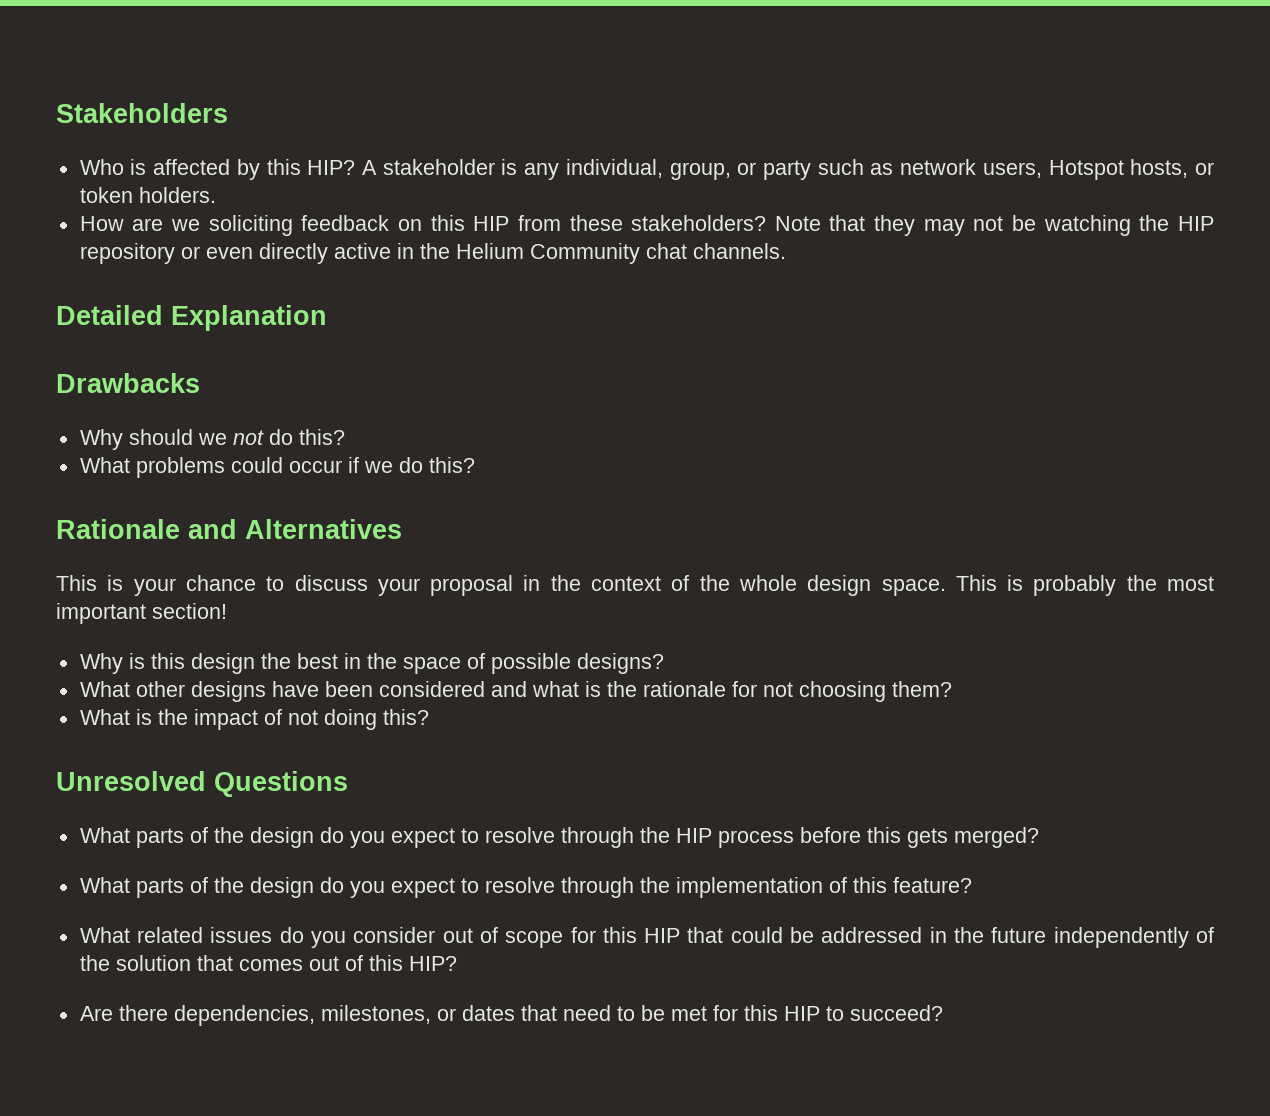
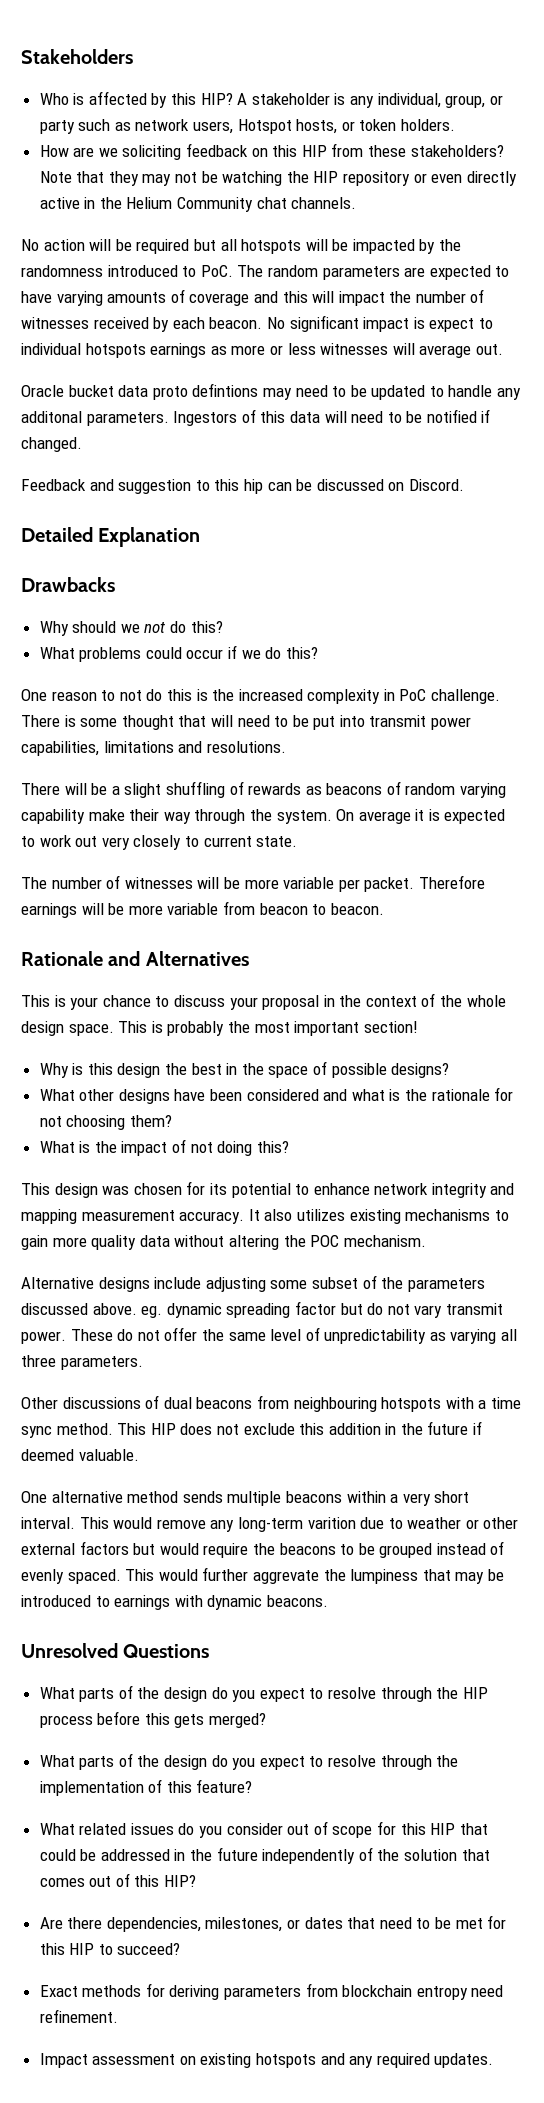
(786, 251) none -> [21,239,462,254] [21,265,510,280] [21,289,485,306] [21,315,493,332] [21,343,503,358] [21,383,522,400] [21,409,491,426] [21,437,82,452] [21,479,464,494] // No action will be required but all hotspots will be impacted by the randomness introduced to PoC. The random parameters are expected to have varying amounts of coverage and this will impact the number of witnesses received by each beacon. No significant impact is expect to individual hotspots earnings as more or less witnesses will average out. // Oracle bucket data proto defintions may need to be updated to handle any additonal parameters. Ingestors of this data will need to be notified if changed. // Feedback and suggestion to this hip can be discussed on Discord.
(475, 465) none -> [21,689,501,704] [21,715,472,730] [21,741,286,756] [21,781,507,798] [21,809,506,824] [21,835,298,850] [21,875,485,892] [21,901,384,918] // One reason to not do this is the increased complexity in PoC challenge. There is some thought that will need to be put into transmit power capabilities, limitations and resolutions. // There will be a slight shuffling of rewards as beacons of random varying capability make their way through the system. On average it is expected to work out very closely to current state. // The number of witnesses will be more variable per packet. Therefore earnings will be more variable from beacon to beacon.
(429, 717) none -> [21,1181,515,1198] [21,1209,509,1224] [21,1235,426,1250] [21,1275,485,1292] [21,1301,503,1318] [21,1327,518,1344] [21,1355,143,1370] [21,1395,521,1412] [21,1421,483,1438] [21,1449,139,1461] [21,1491,470,1506] [21,1517,519,1532] [21,1541,505,1558] [21,1567,504,1584] [21,1595,328,1610] // This design was chosen for its potential to enhance network integrity and mapping measurement accuracy. It also utilizes existing mechanisms to gain more quality data without altering the POC mechanism. // Alternative designs include adjusting some subset of the parameters discussed above. eg. dynamic spreading factor but do not vary transmit power. These do not offer the same level of unpredictability as varying all three parameters. // Other discussions of dual beacons from neighbouring hotspots with a time sync method. This HIP does not exclude this addition in the future if deemed valuable. // One alternative method sends multiple beacons within a very short interval. This would remove any long-term varition due to weather or other external factors but would require the beacons to be grouped instead of evenly spaced. This would further aggrevate the lumpiness that may be introduced to earnings with dynamic beacons.
(943, 1013) none -> [39,1983,504,2000] [39,2009,118,2023] [39,2053,494,2068] // Exact methods for deriving parameters from blockchain entropy need refinement. // Impact assessment on existing hotspots and any required updates.

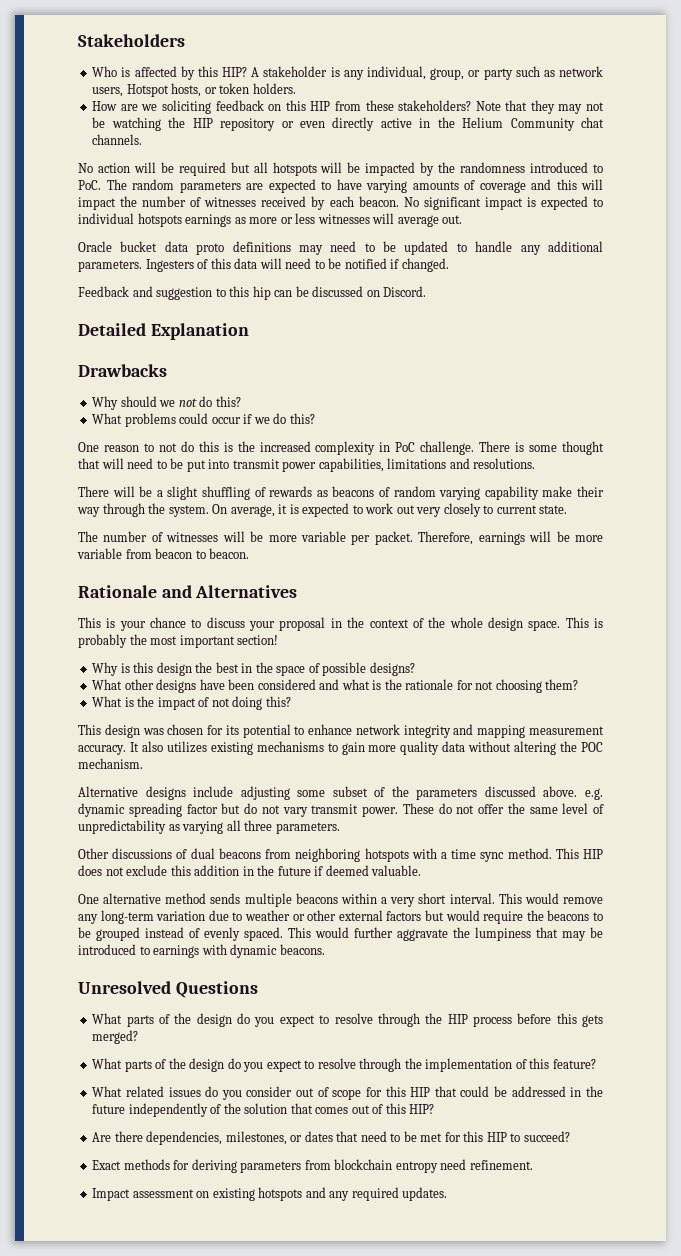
[429,318,475,332] expect -> [540,196,588,210] expected
[192,383,259,397] defintions -> [232,241,291,252] definitions
[21,411,238,426] additonal parameters. Ingestors -> [547,241,603,252] [78,259,194,272] additional parameters. Ingesters
[358,811,411,824] average -> [230,505,275,517] average,
[418,875,485,889] Therefore -> [418,531,474,545] Therefore,
[141,1306,163,1318] eg. -> [585,788,603,800] e.g.
[293,1397,377,1412] neighbouring -> [295,848,361,862] neighboring
[307,1517,356,1529] varition -> [156,911,206,921] variation
[252,1570,319,1584] aggrevate -> [397,929,448,941] aggravate

